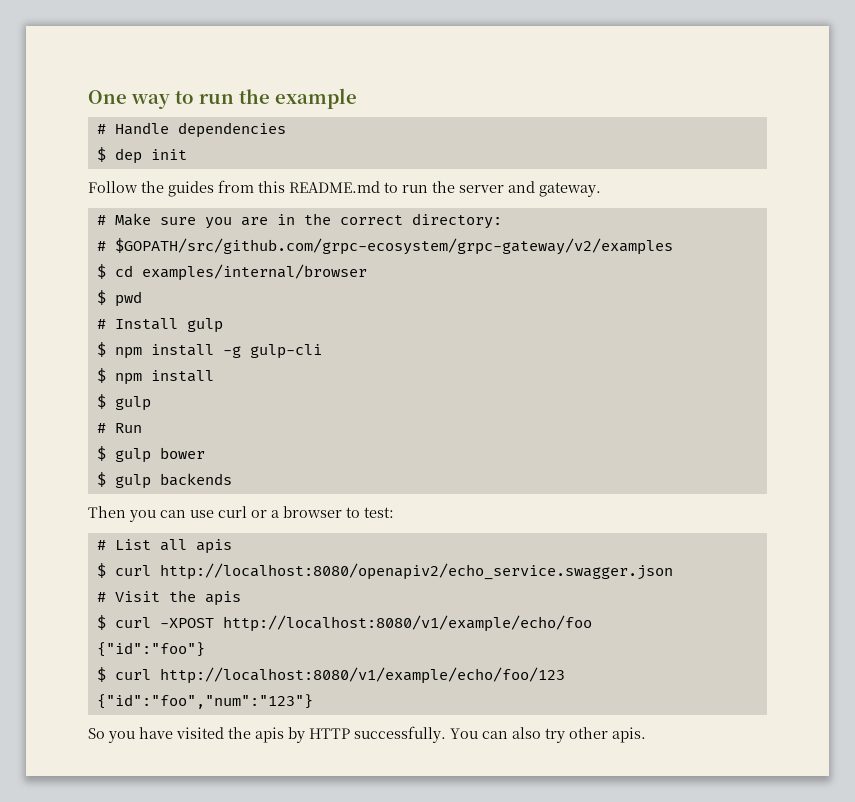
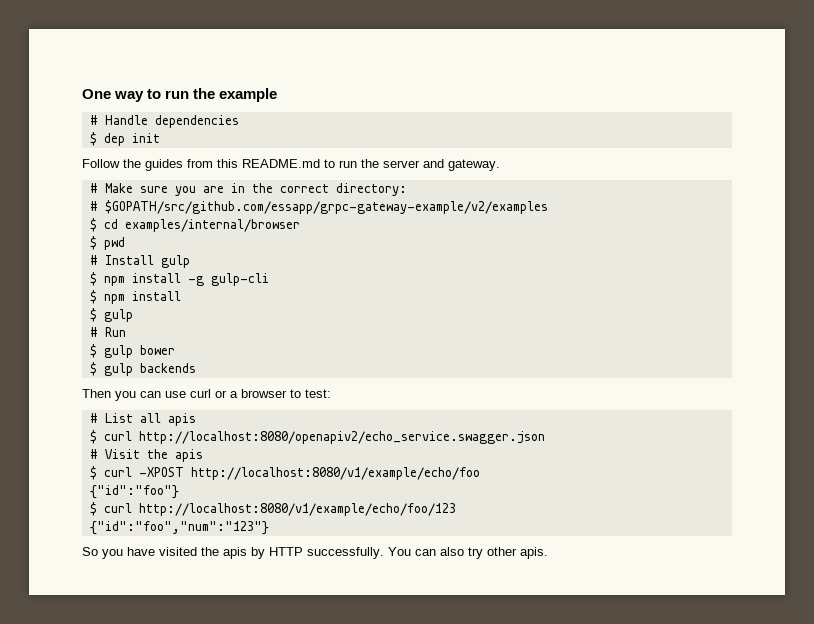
[114,238,673,255] $GOPATH/src/github.com/grpc-ecosystem/grpc-gateway/v2/examples -> [104,200,548,214] $GOPATH/src/github.com/essapp/grpc-gateway-example/v2/examples

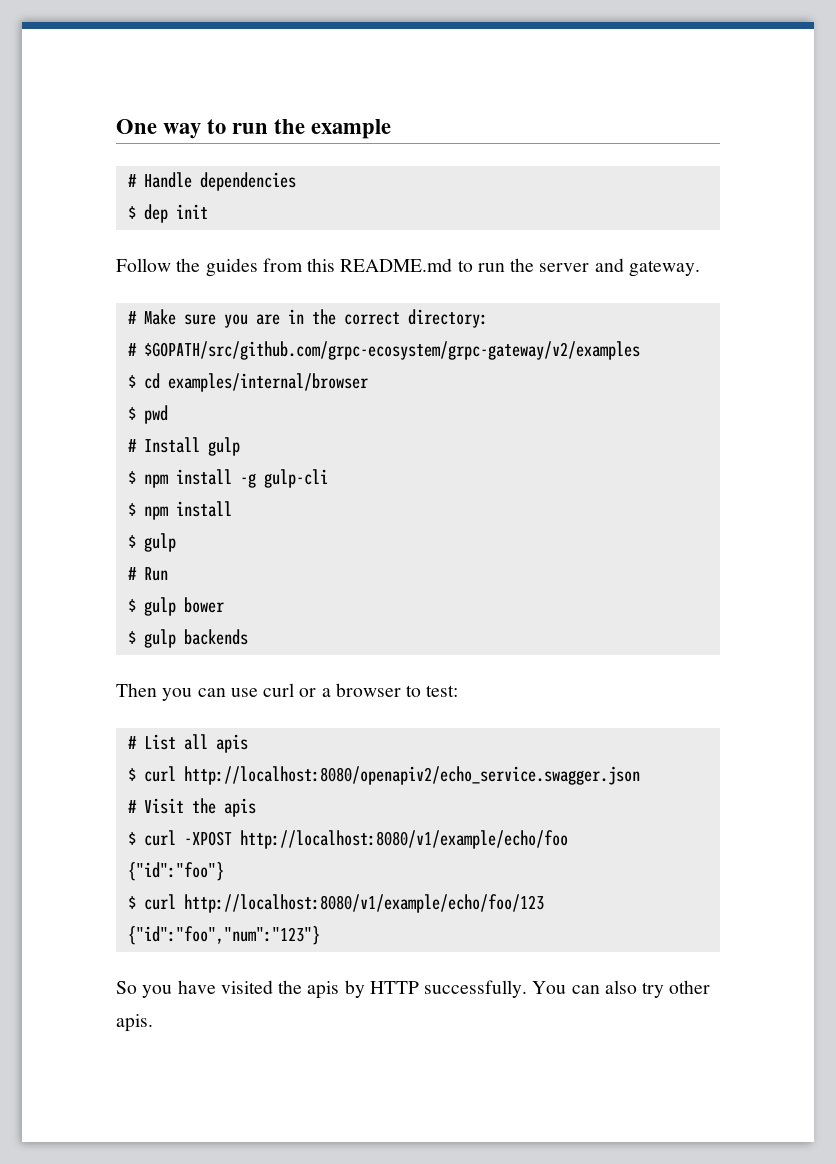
[104,200,548,214] $GOPATH/src/github.com/essapp/grpc-gateway-example/v2/examples -> [143,341,640,360] $GOPATH/src/github.com/grpc-ecosystem/grpc-gateway/v2/examples

